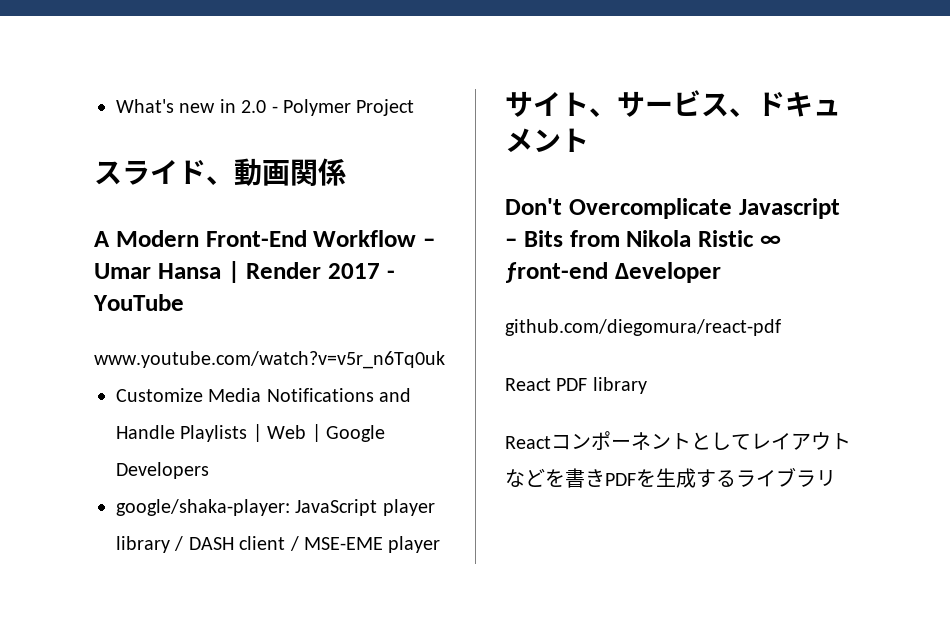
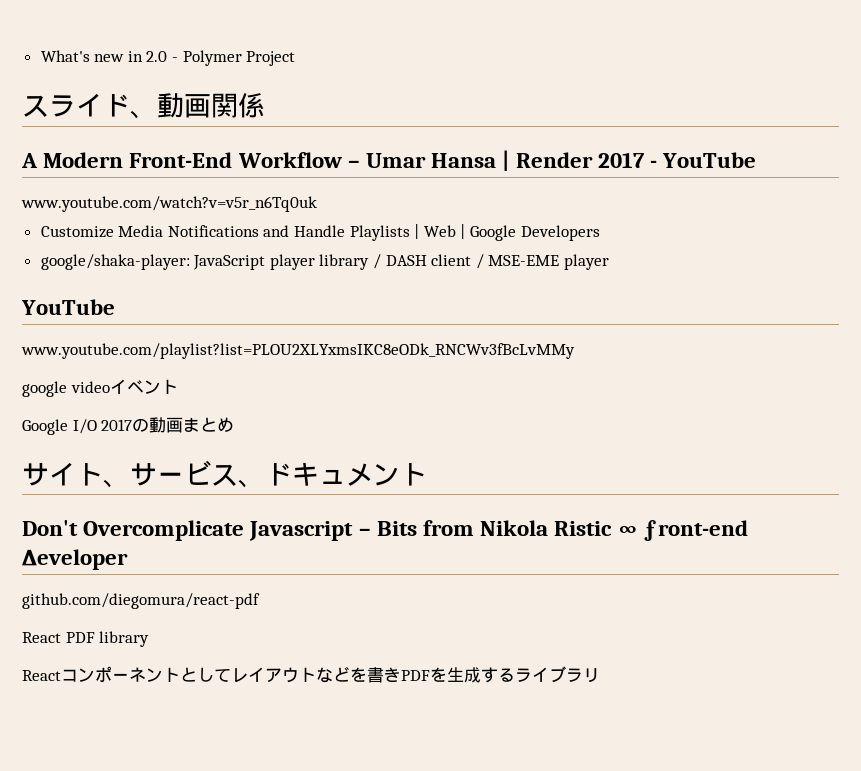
(441, 544) none -> [21,299,115,315] [21,343,575,359] [22,379,178,397] [22,417,235,435] // YouTube // www.youtube.com/playlist?list=PLOU2XLYxmsIKC8eODk_RNCWv3fBcLvMMy // google videoイベント // Google I/O 2017の動画まとめ

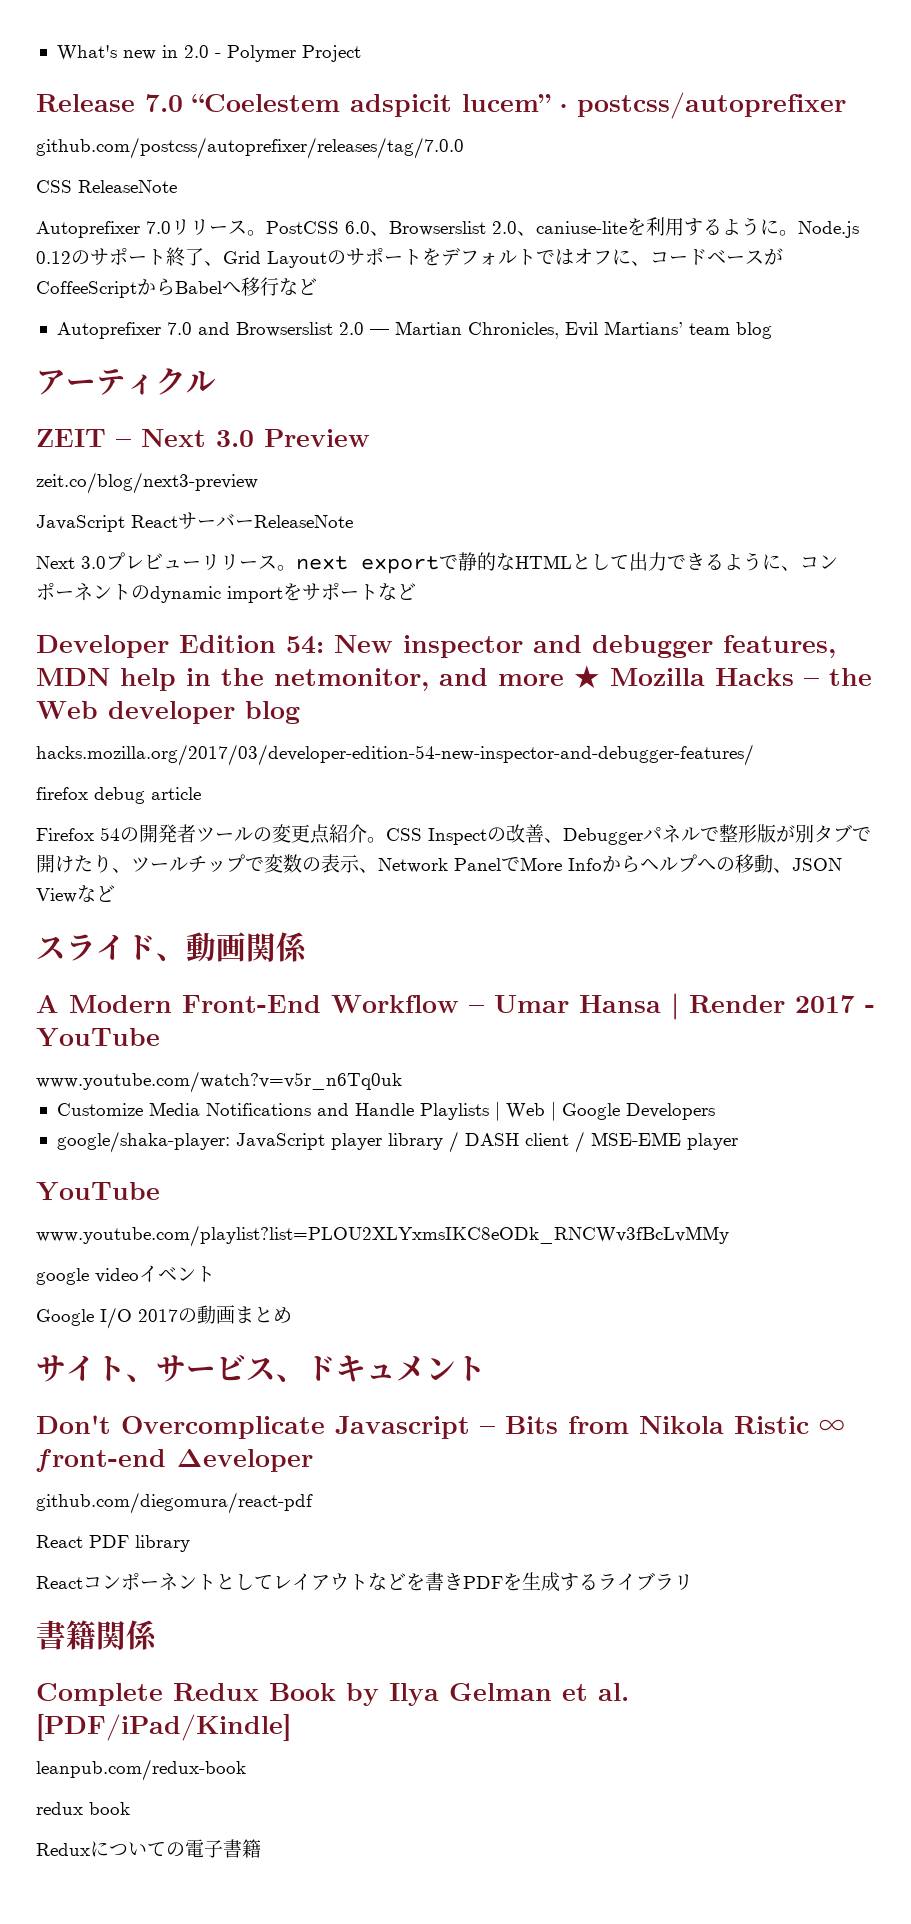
(296, 58) none -> [36,92,846,119] [36,137,464,159] [36,180,177,193] [36,217,859,238] [36,247,783,268] [36,277,317,298] [56,321,772,339] [36,368,216,395] [36,429,370,447] [36,472,258,494] [36,512,353,532] [36,552,838,574] [36,582,416,603] [36,635,836,658] [36,665,872,691] [36,701,300,724] [36,744,754,766] [36,787,201,804] [36,824,871,845] [36,854,842,873] [36,885,115,903] // Release 7.0 “Coelestem adspicit lucem” · postcss/autoprefixer // github.com/postcss/autoprefixer/releases/tag/7.0.0 // CSS ReleaseNote // Autoprefixer 7.0リリース。PostCSS 6.0、Browserslist 2.0、caniuse-liteを利用するように。Node.js 0.12のサポート終了、Grid Layoutのサポートをデフォルトではオフに、コードベースがCoffeeScriptからBabelへ移行など // Autoprefixer 7.0 and Browserslist 2.0 — Martian Chronicles, Evil Martians’ team blog // アーティクル // ZEIT – Next 3.0 Preview // zeit.co/blog/next3-preview // JavaScript ReactサーバーReleaseNote // Next 3.0プレビューリリース。next exportで静的なHTMLとして出力できるように、コンポーネントのdynamic importをサポートなど // Developer Edition 54: New inspector and debugger features, MDN help in the netmonitor, and more ★ Mozilla Hacks – the Web developer blog // hacks.mozilla.org/2017/03/developer-edition-54-new-inspector-and-debugger-features/ // firefox debug article // Firefox 54の開発者ツールの変更点紹介。CSS Inspectの改善、Debuggerパネルで整形版が別タブで開けたり、ツールチップで変数の表示、Network PanelでMore Infoからヘルプへの移動、JSON Viewなど
(600, 675) none -> [36,1620,158,1650] [36,1683,629,1706] [36,1714,291,1741] [36,1759,246,1781] [36,1802,130,1815] [36,1839,261,1858] // 書籍関係 // Complete Redux Book by Ilya Gelman et al. [PDF/iPad/Kindle] // leanpub.com/redux-book // redux book // Reduxについての電子書籍

